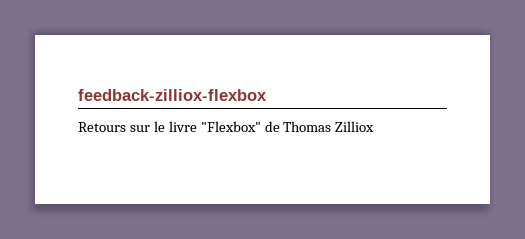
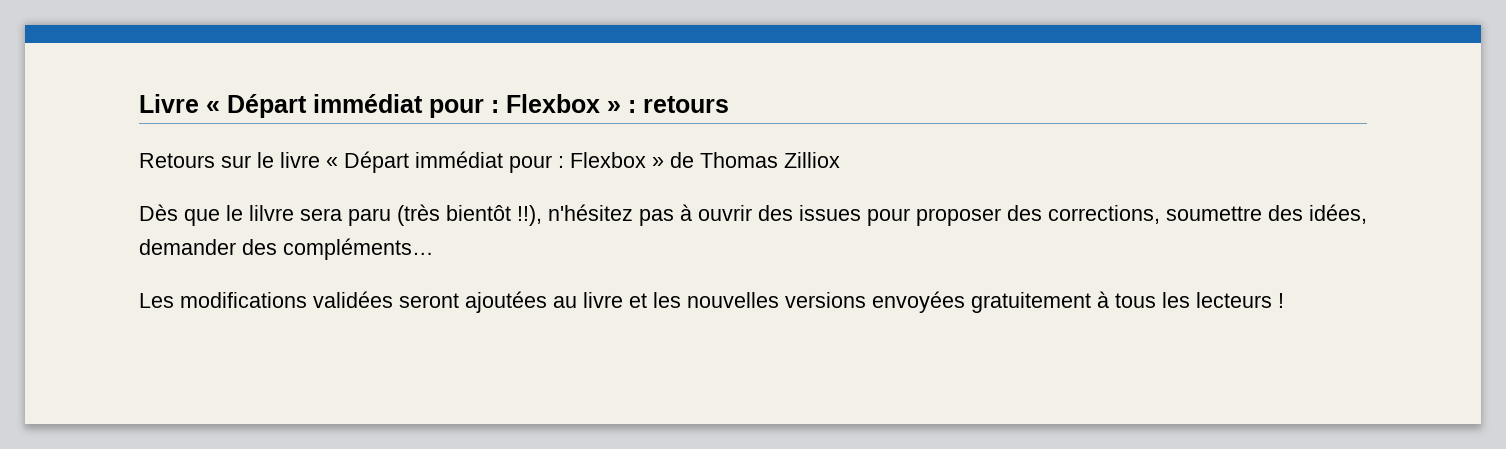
[78,89,267,101] [78,121,375,132] feedback-zilliox-flexbox // Retours sur le livre "Flexbox" de Thomas Zilliox -> [139,94,729,118] [139,151,840,173] [139,204,1367,226] [139,238,434,260] [139,291,1284,313] Livre « Départ immédiat pour : Flexbox » : retours // Retours sur le livre « Départ immédiat pour : Flexbox » de Thomas Zilliox // Dès que le lilvre sera paru (très bientôt !!), n'hésitez pas à ouvrir des issues pour proposer des corrections, soumettre des idées, demander des compléments… // Les modifications validées seront ajoutées au livre et les nouvelles versions envoyées gratuitement à tous les lecteurs !

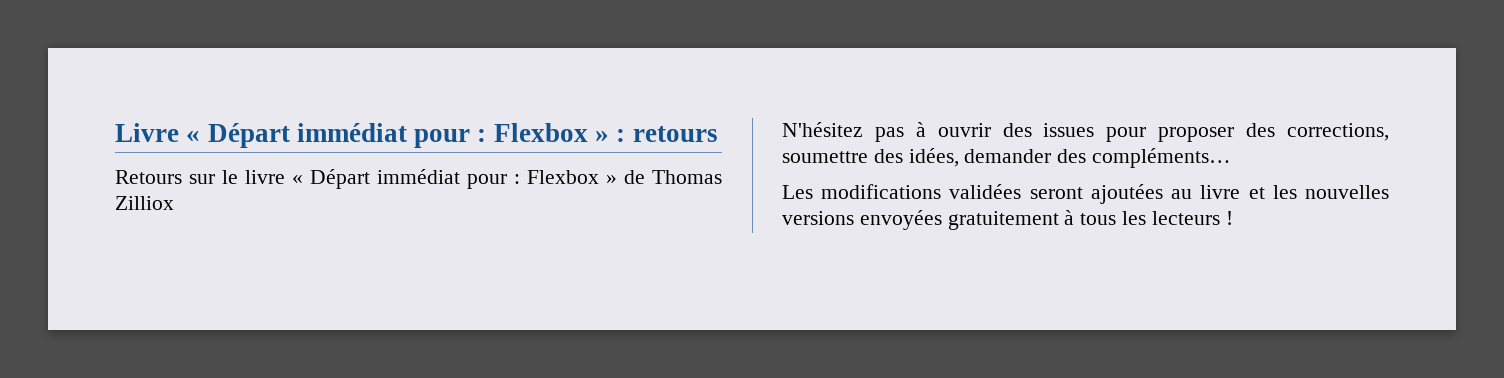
[139,204,633,226] Dès que le lilvre sera paru (très bientôt !!), n'hésitez -> [782,122,863,137] N'hésitez

